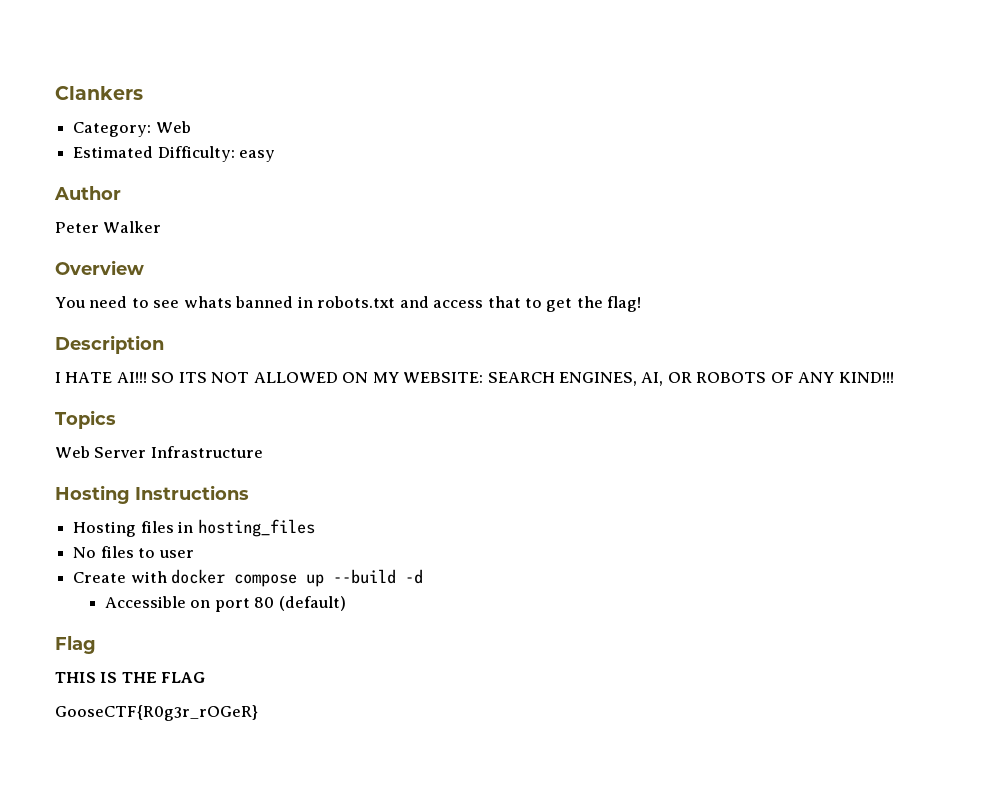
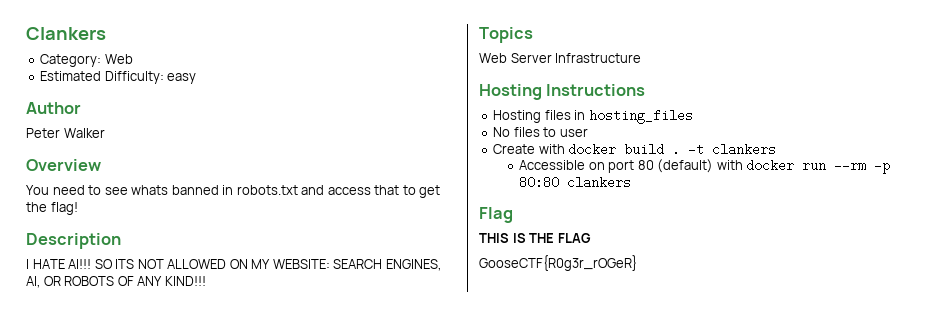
[234,569,424,587] compose up --build -d -> [624,143,777,156] build . -t clankers
(346, 603) none -> [716,159,891,174] [519,176,632,189] with docker run --rm -p 80:80 clankers

